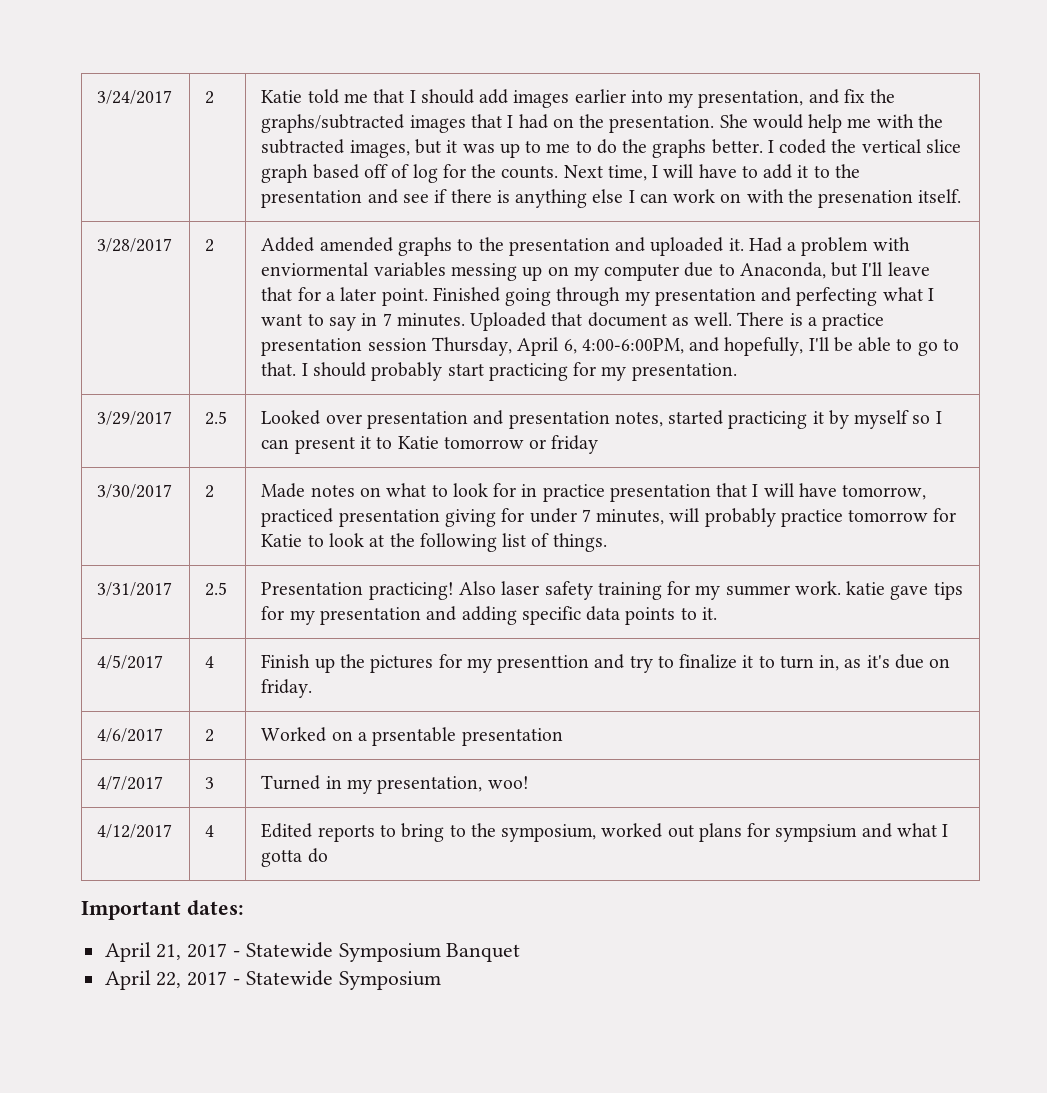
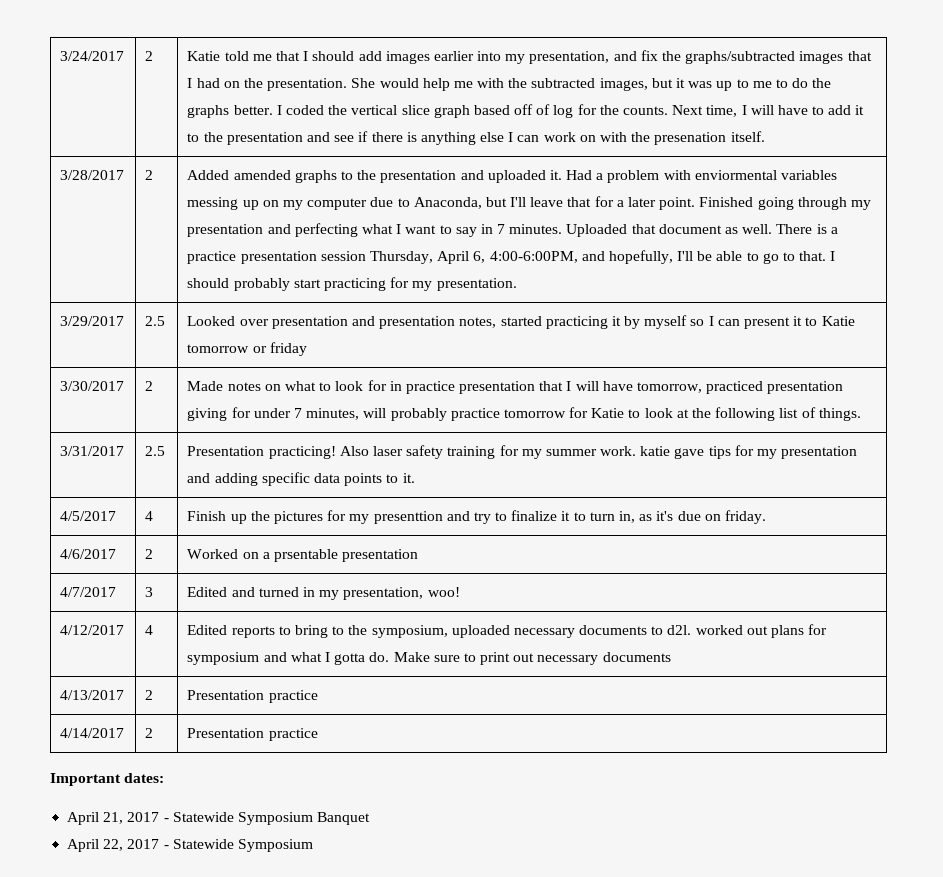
[261,775,321,790] Turned -> [187,587,299,597] Edited and turned
(597, 833) none -> [451,625,692,638] uploaded necessary documents to d2l.
[775,824,858,842] sympsium -> [187,652,260,665] symposium
[307,848,328,863] do -> [369,652,671,665] [60,690,125,700] [145,690,154,700] [187,690,318,703] [60,728,125,738] [145,728,154,738] [187,728,318,741] do. Make sure to print out necessary documents // 4/13/2017 | 2 | Presentation practice // 4/14/2017 | 2 | Presentation practice

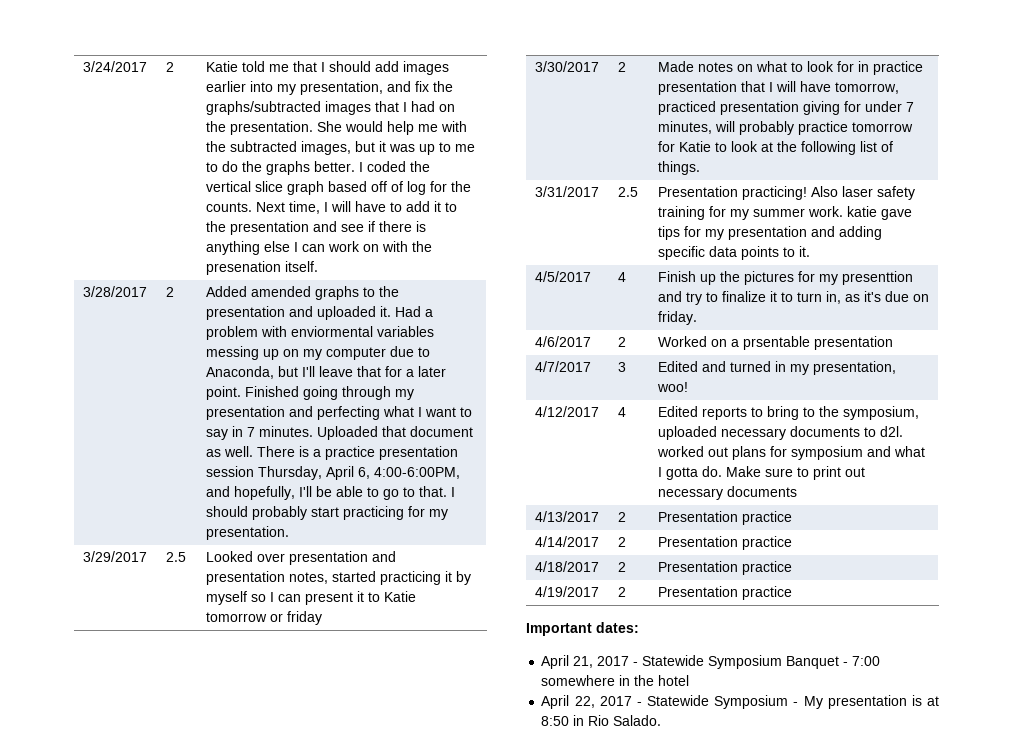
(318, 734) none -> [535,561,600,572] [618,562,627,572] [658,561,793,575] [535,586,600,597] [618,587,627,597] [658,586,793,600] // 4/18/2017 | 2 | Presentation practice // 4/19/2017 | 2 | Presentation practice
(371, 818) none -> [843,656,881,666] [541,675,690,686] - 7:00 somewhere in the hotel
(313, 845) none -> [793,695,940,709] [541,715,662,726] - My presentation is at 8:50 in Rio Salado.

